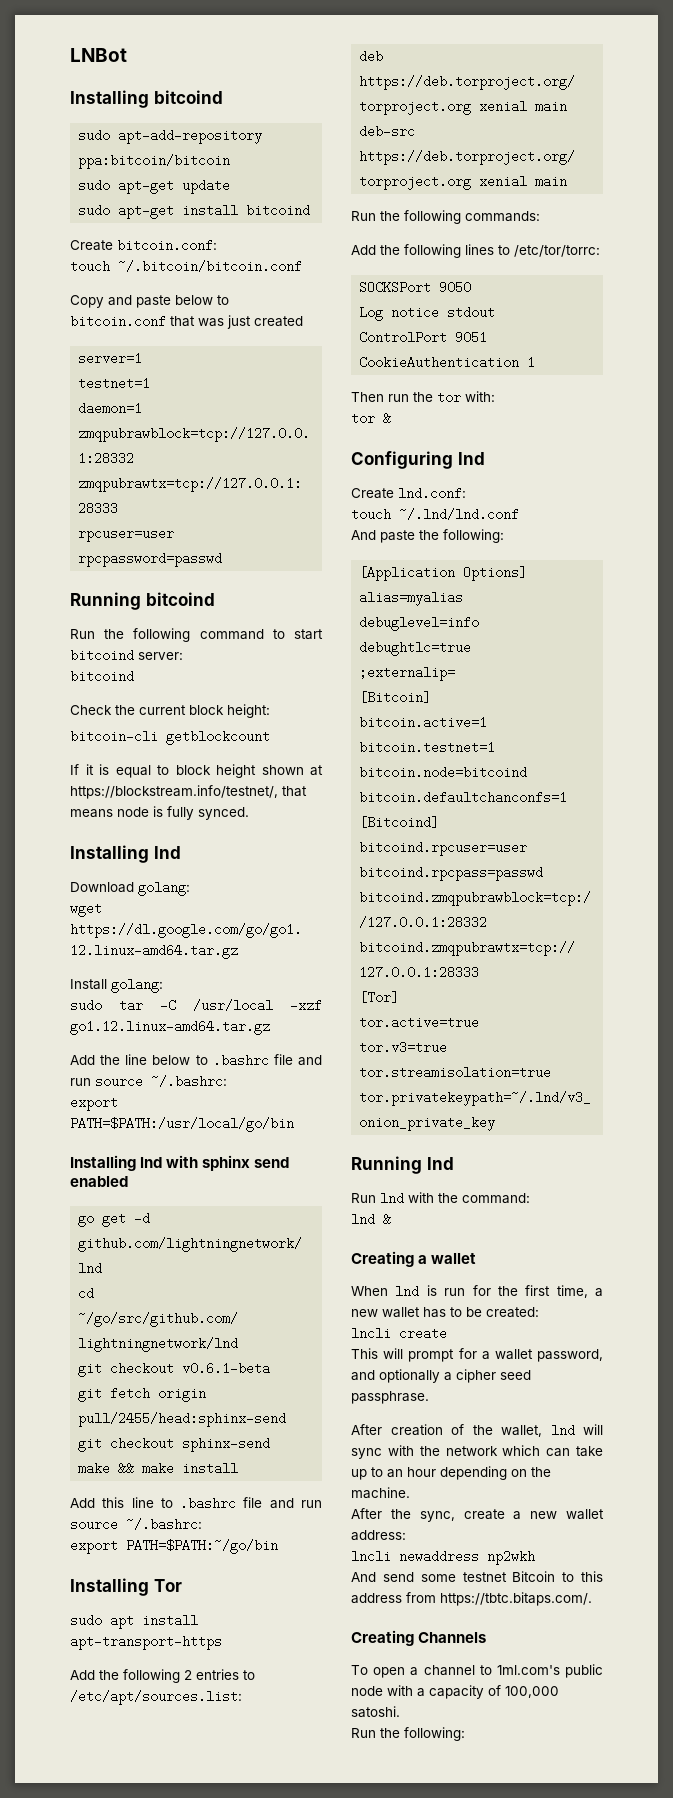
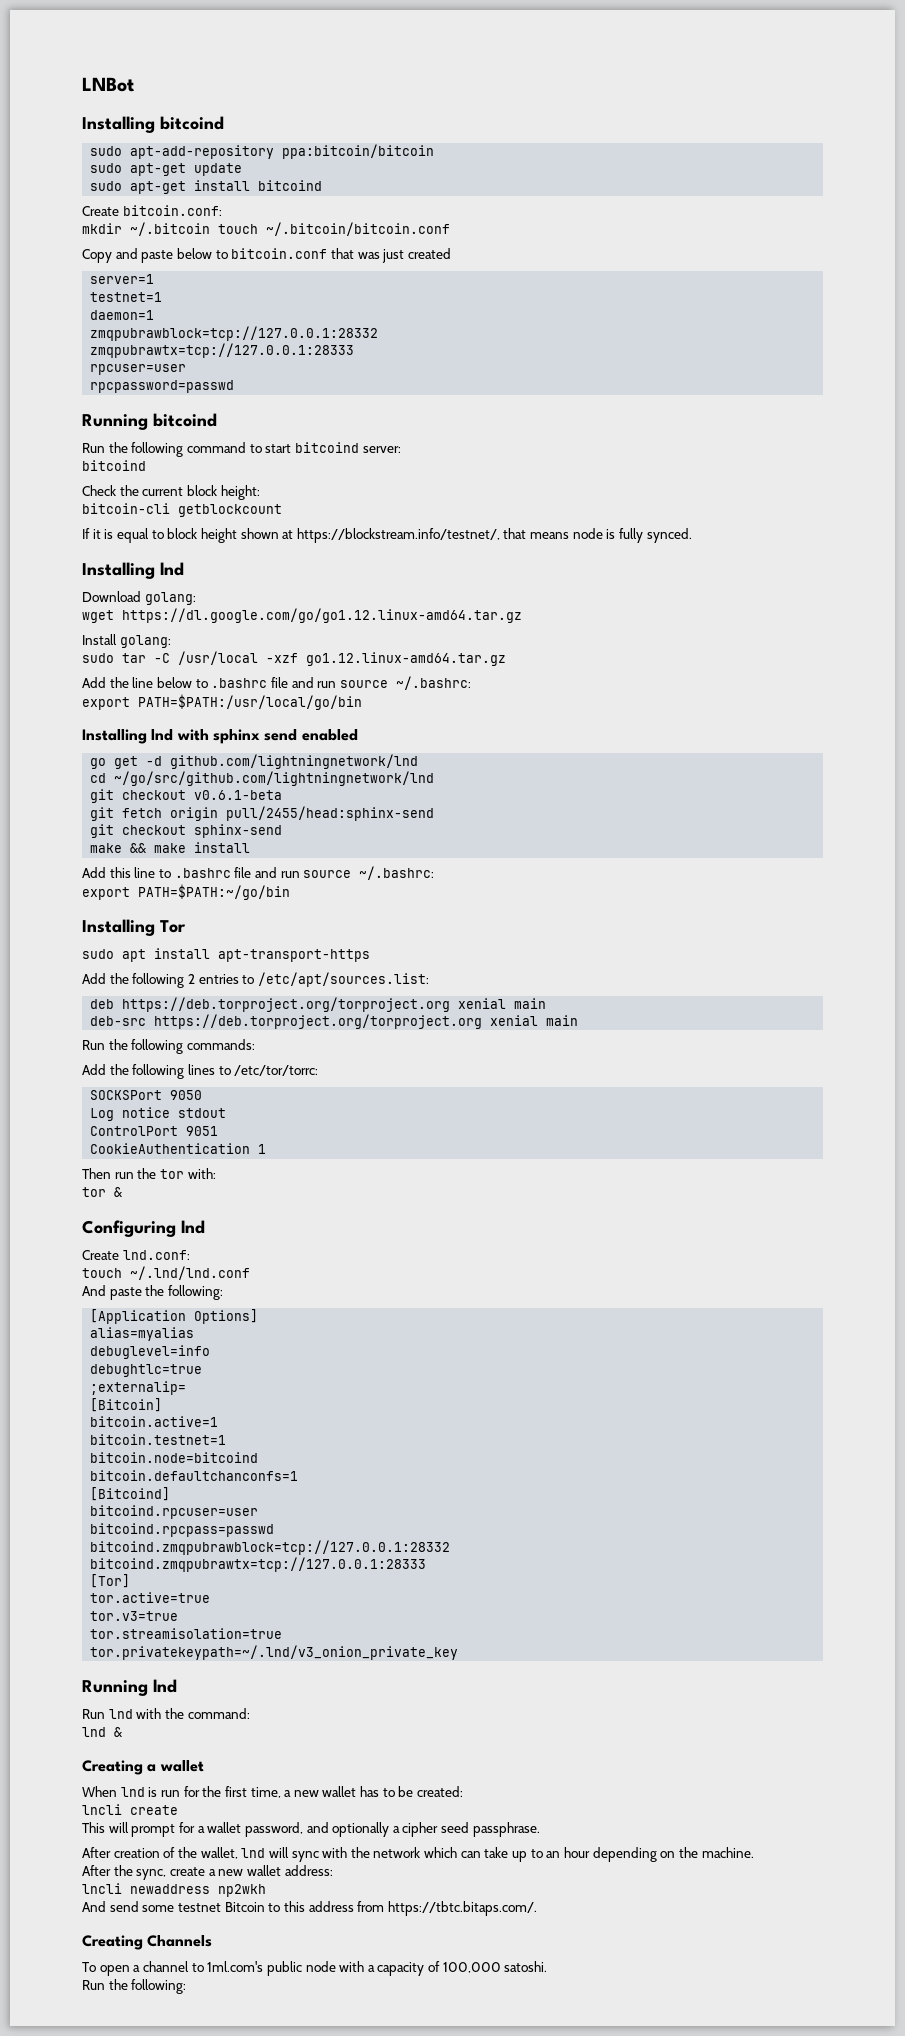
(217, 245) none -> [82,222,210,236] mkdir ~/.bitcoin

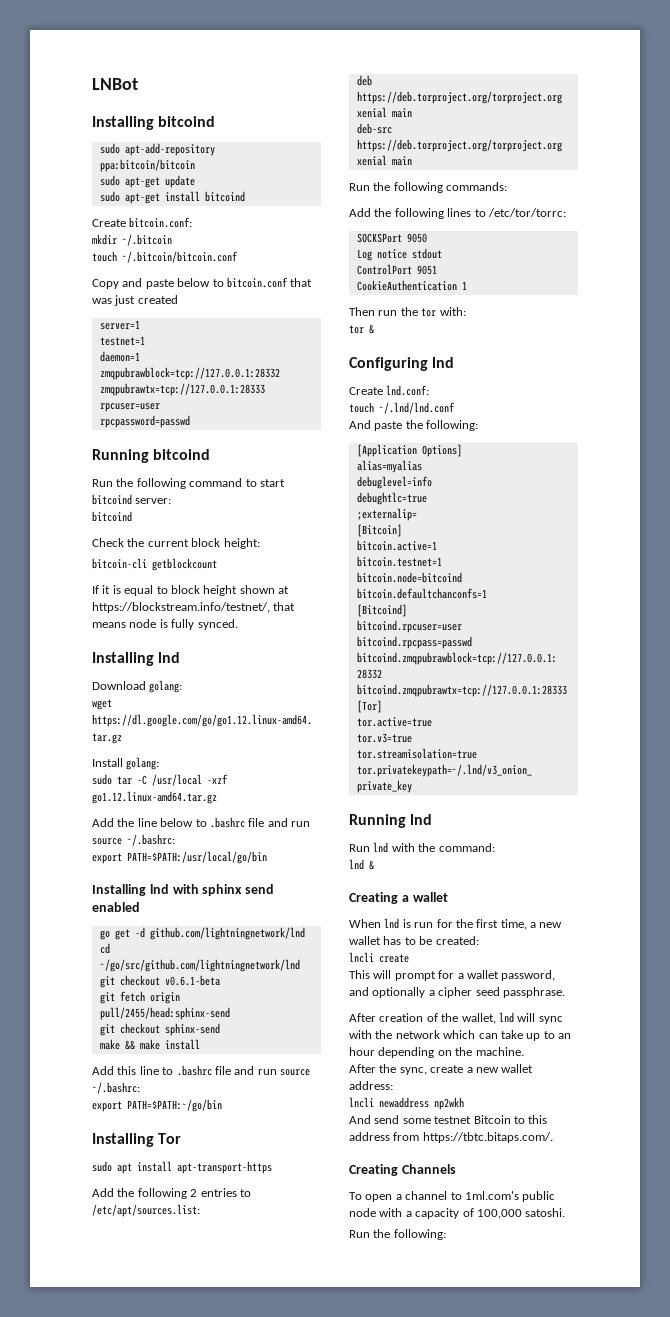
(210, 229) none -> (172, 240) //

